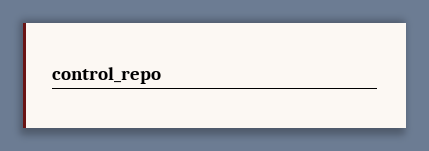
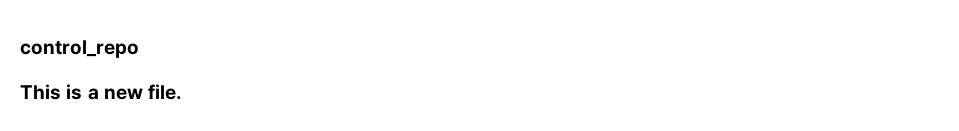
(161, 75) none -> [20,84,183,100] // This is a new file.

